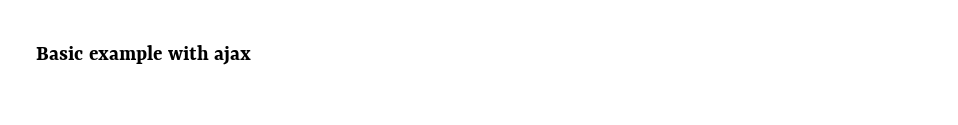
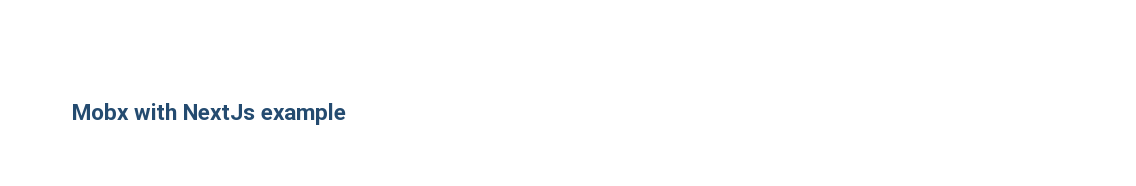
[36,45,252,65] Basic example with ajax -> [72,103,347,125] Mobx with NextJs example

